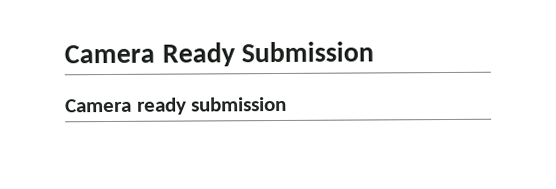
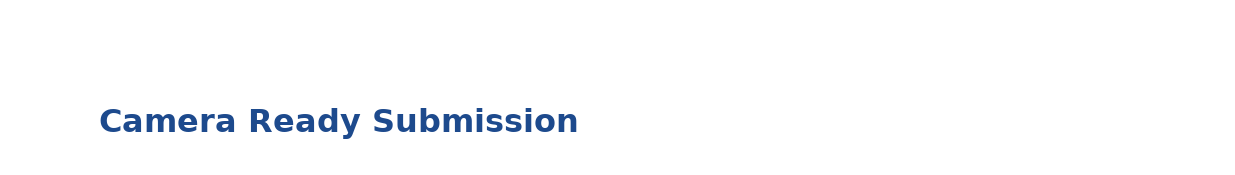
[65,96,288,115] // Camera ready submission -> (579, 120) none

